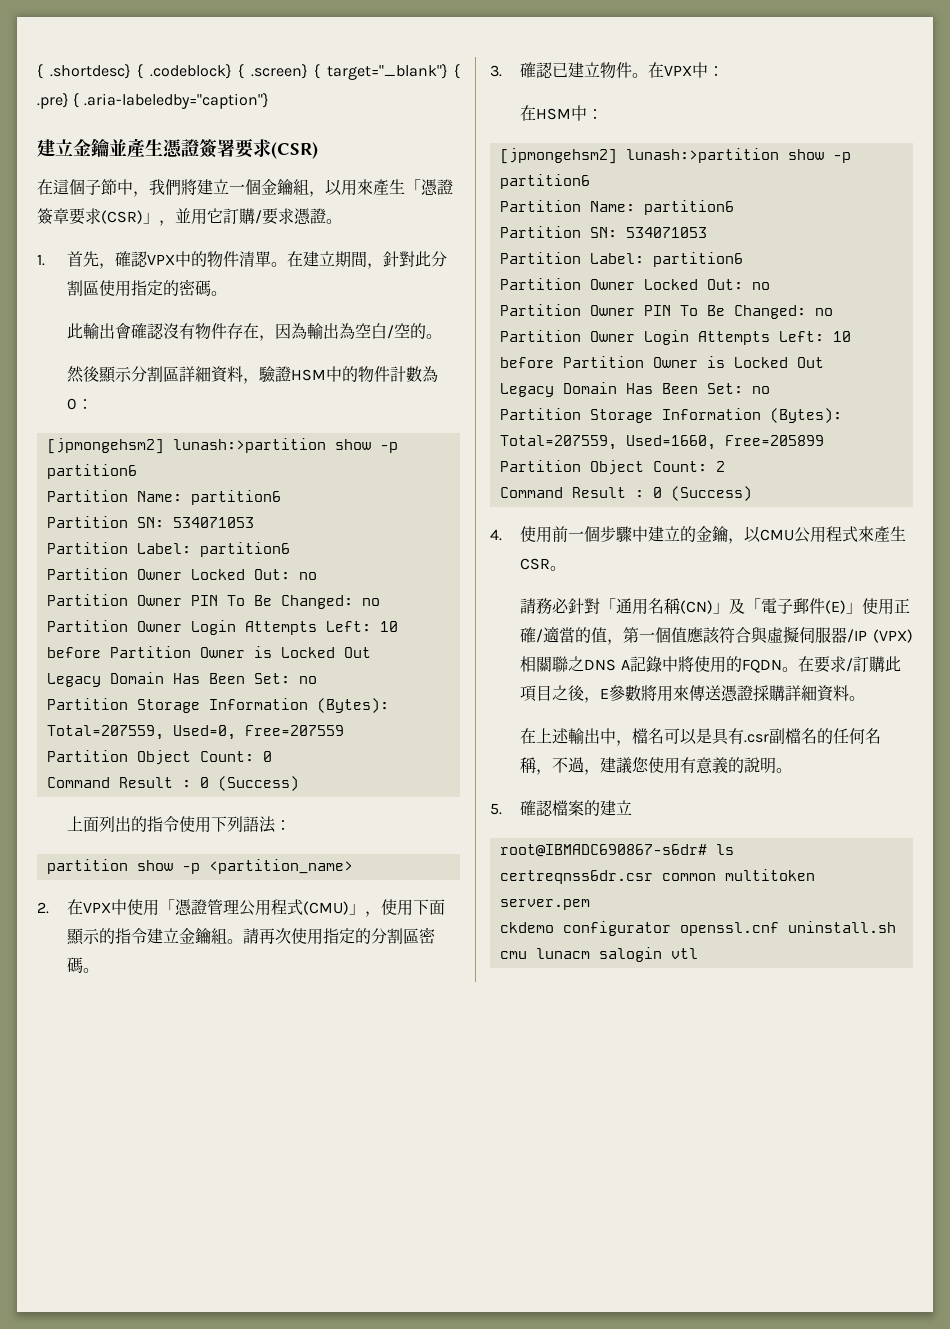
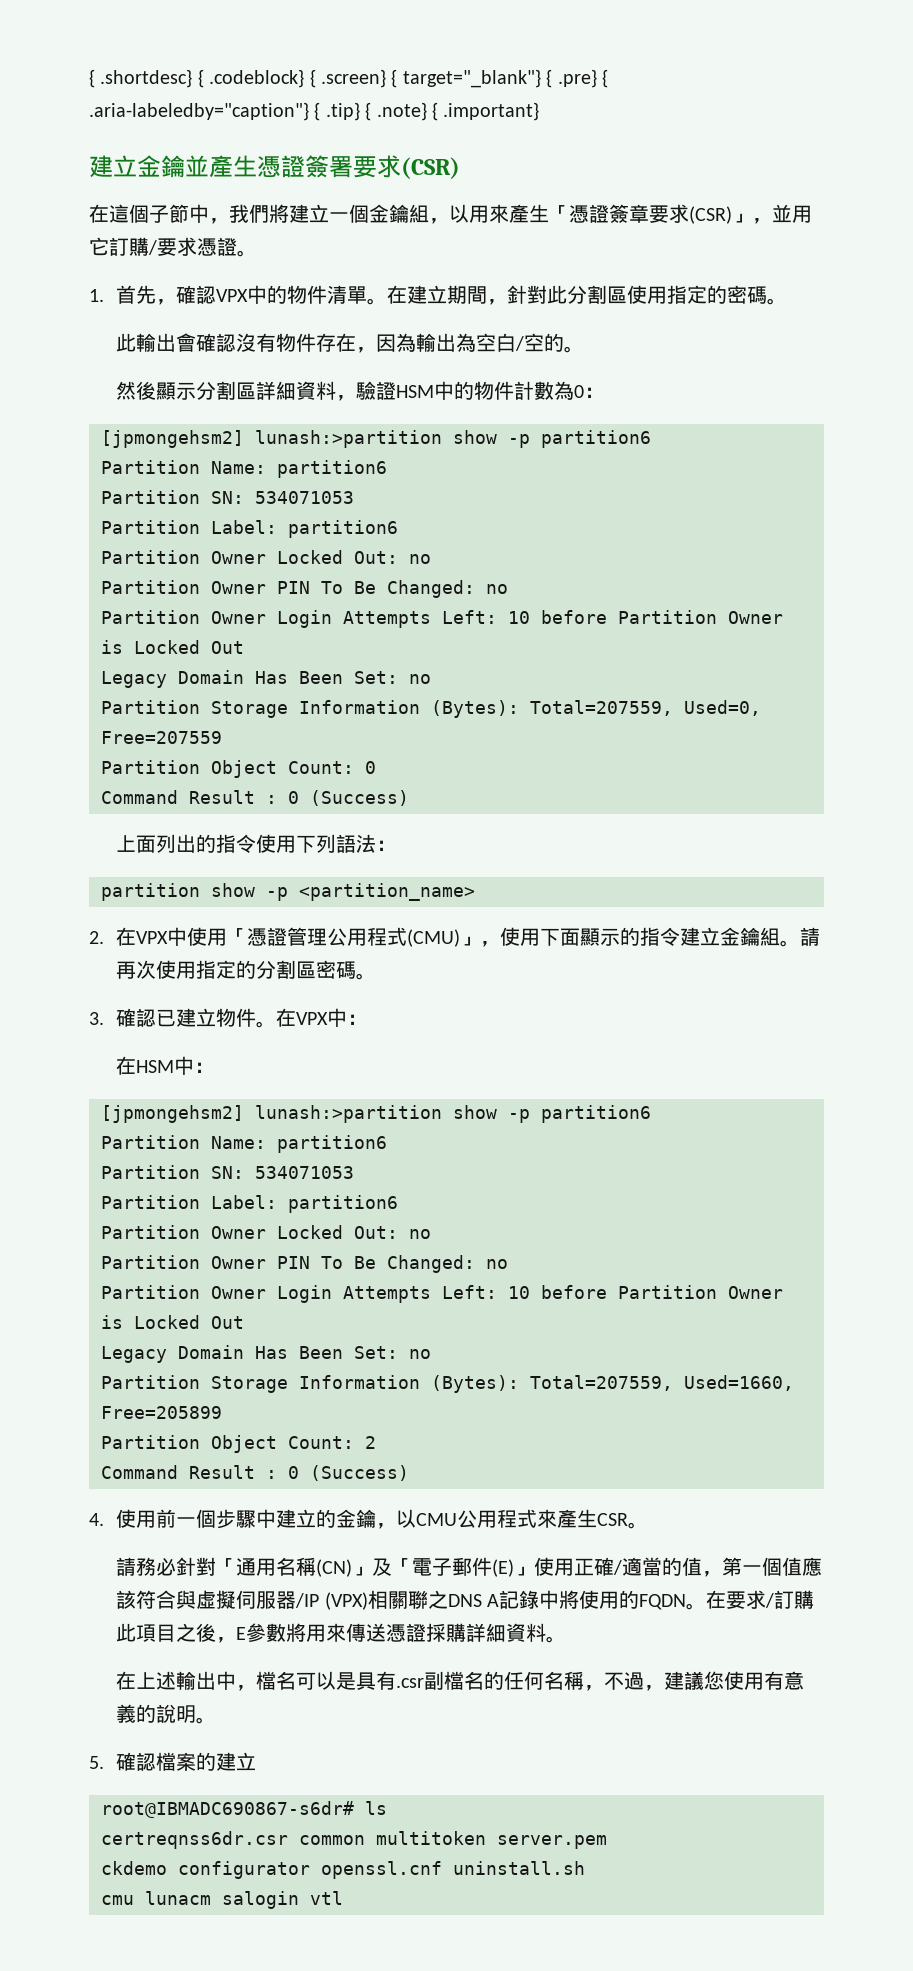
(269, 101) none -> [314,102,540,121] { .tip} { .note} { .important}

